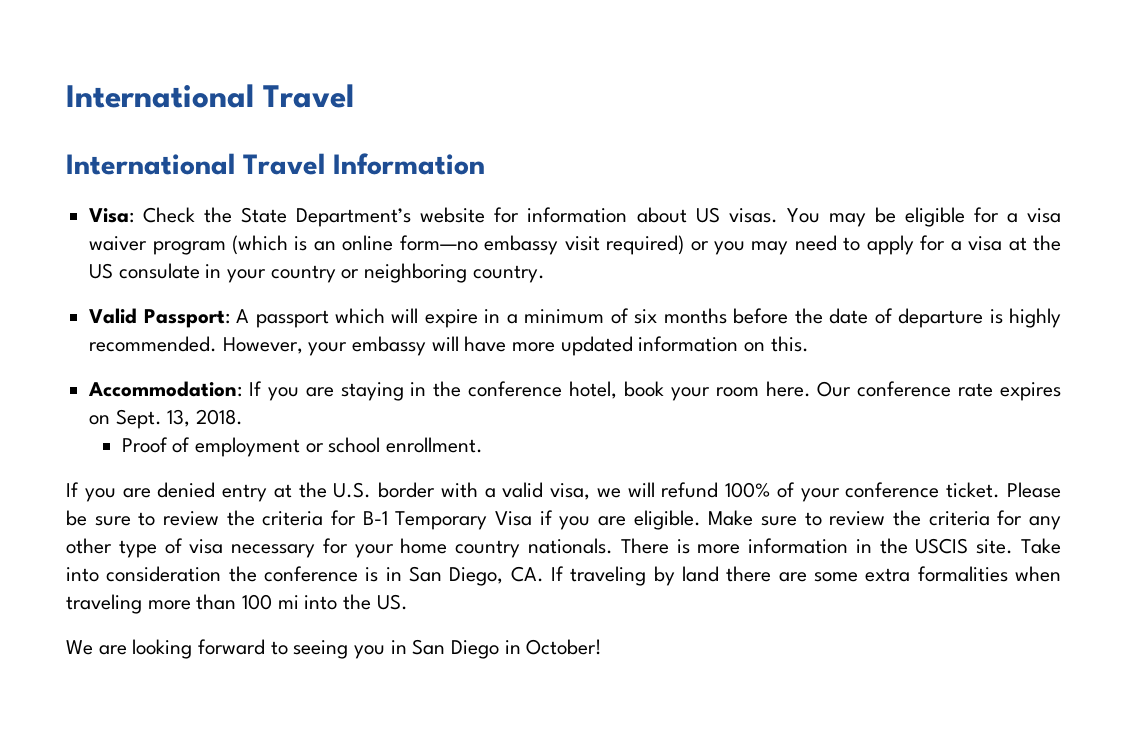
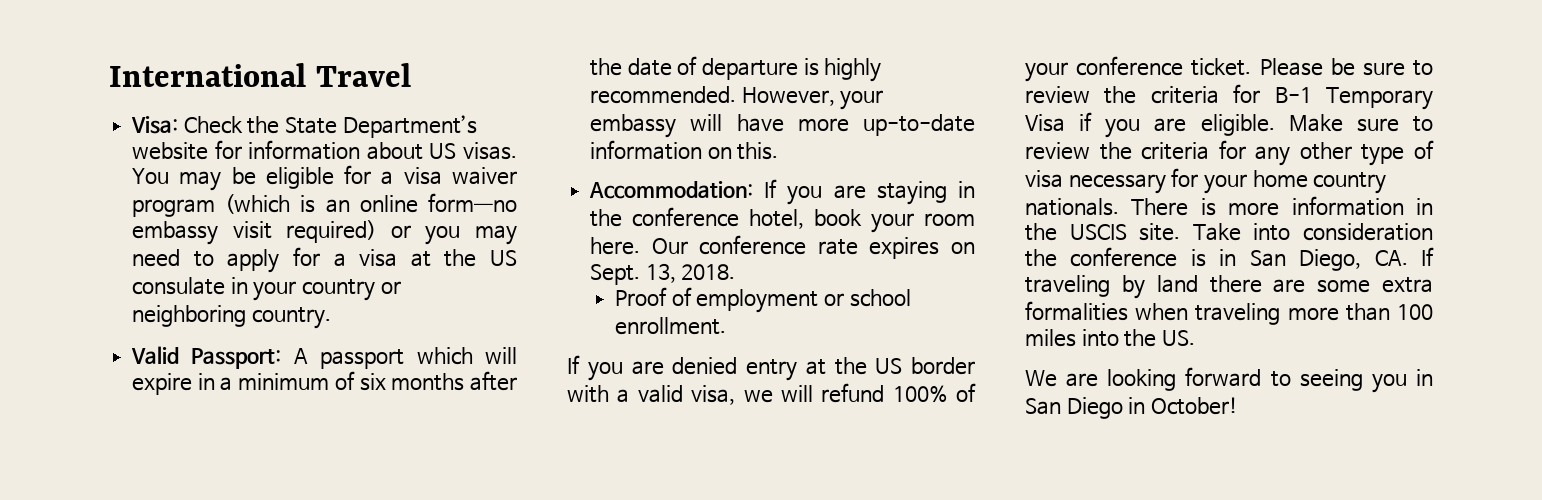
[66,84,354,108] [66,153,485,175] International Travel // International Travel Information -> [109,63,411,87] International Travel
[733,308,789,324] before -> [470,371,517,391] after
[560,336,633,356] updated -> [863,114,976,136] up-to-date
[333,482,372,498] U.S. -> [875,358,903,374] US
[277,595,299,609] mi -> [1025,329,1076,347] miles

